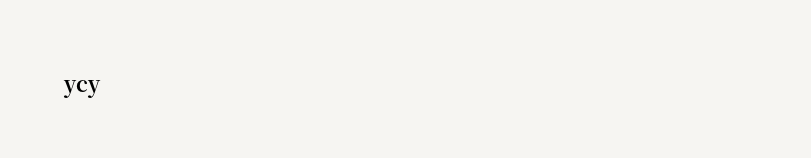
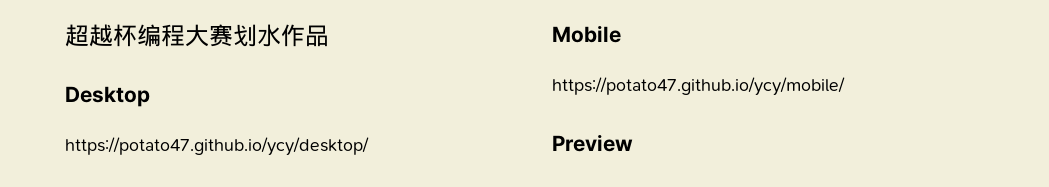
[63,80,101,98] ycy -> [65,24,329,47] [65,86,150,107] [65,137,369,156] [552,25,621,43] [552,77,845,96] [552,134,633,152] 超越杯编程大赛划水作品 // Desktop // https://potato47.github.io/ycy/desktop/ // Mobile // https://potato47.github.io/ycy/mobile/ // Preview

